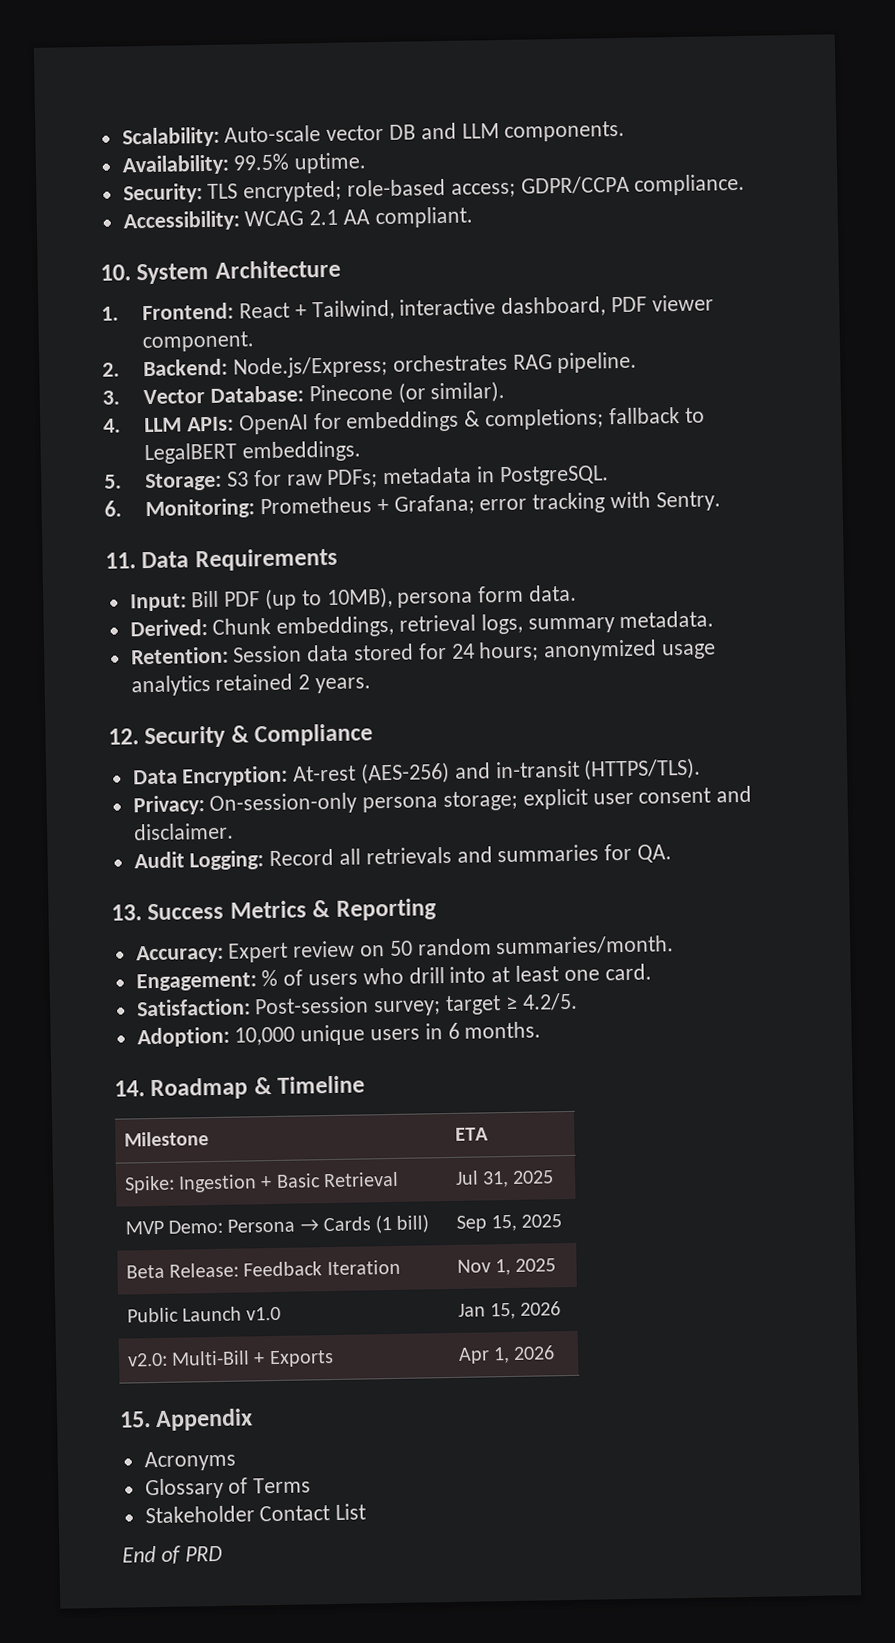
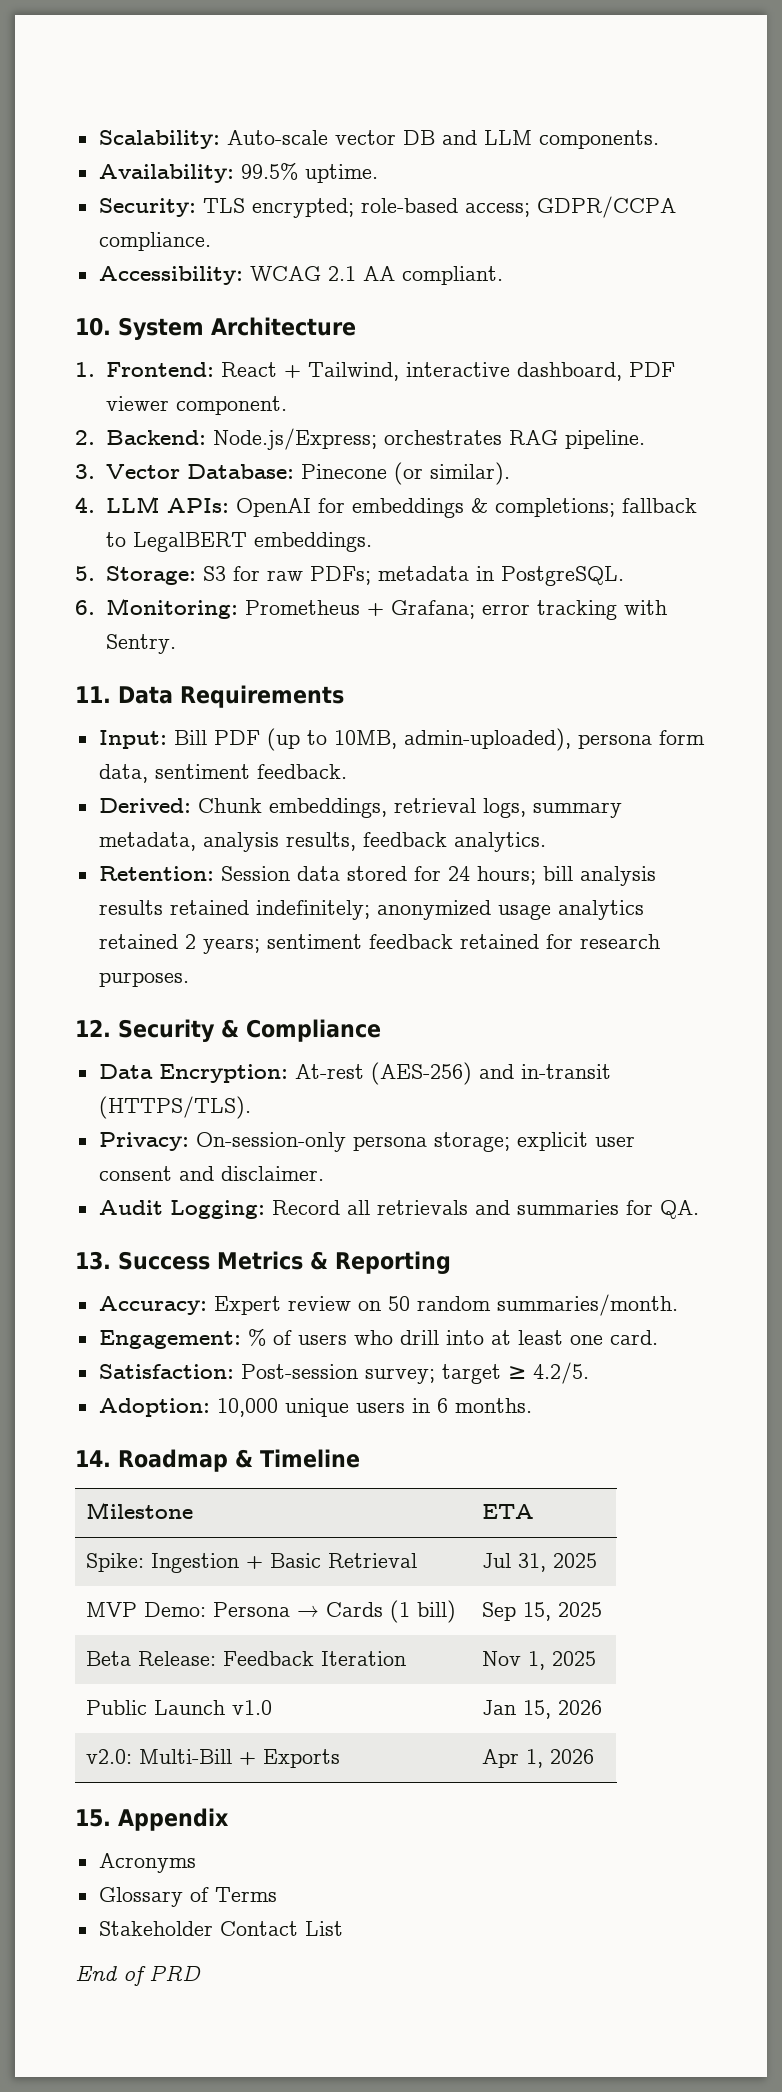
[326,584,578,610] 10MB), persona form data. -> [333,728,705,751] [98,764,347,783] 10MB, admin-uploaded), persona form data, sentiment feedback.
[619,610,715,629] metadata. -> [98,832,546,852] metadata, analysis results, feedback analytics.
(540, 651) none -> [542,866,656,886] [98,900,370,920] bill analysis results retained indefinitely;
[315,677,372,694] years. -> [202,934,660,954] [98,972,189,987] years; sentiment feedback retained for research purposes.

